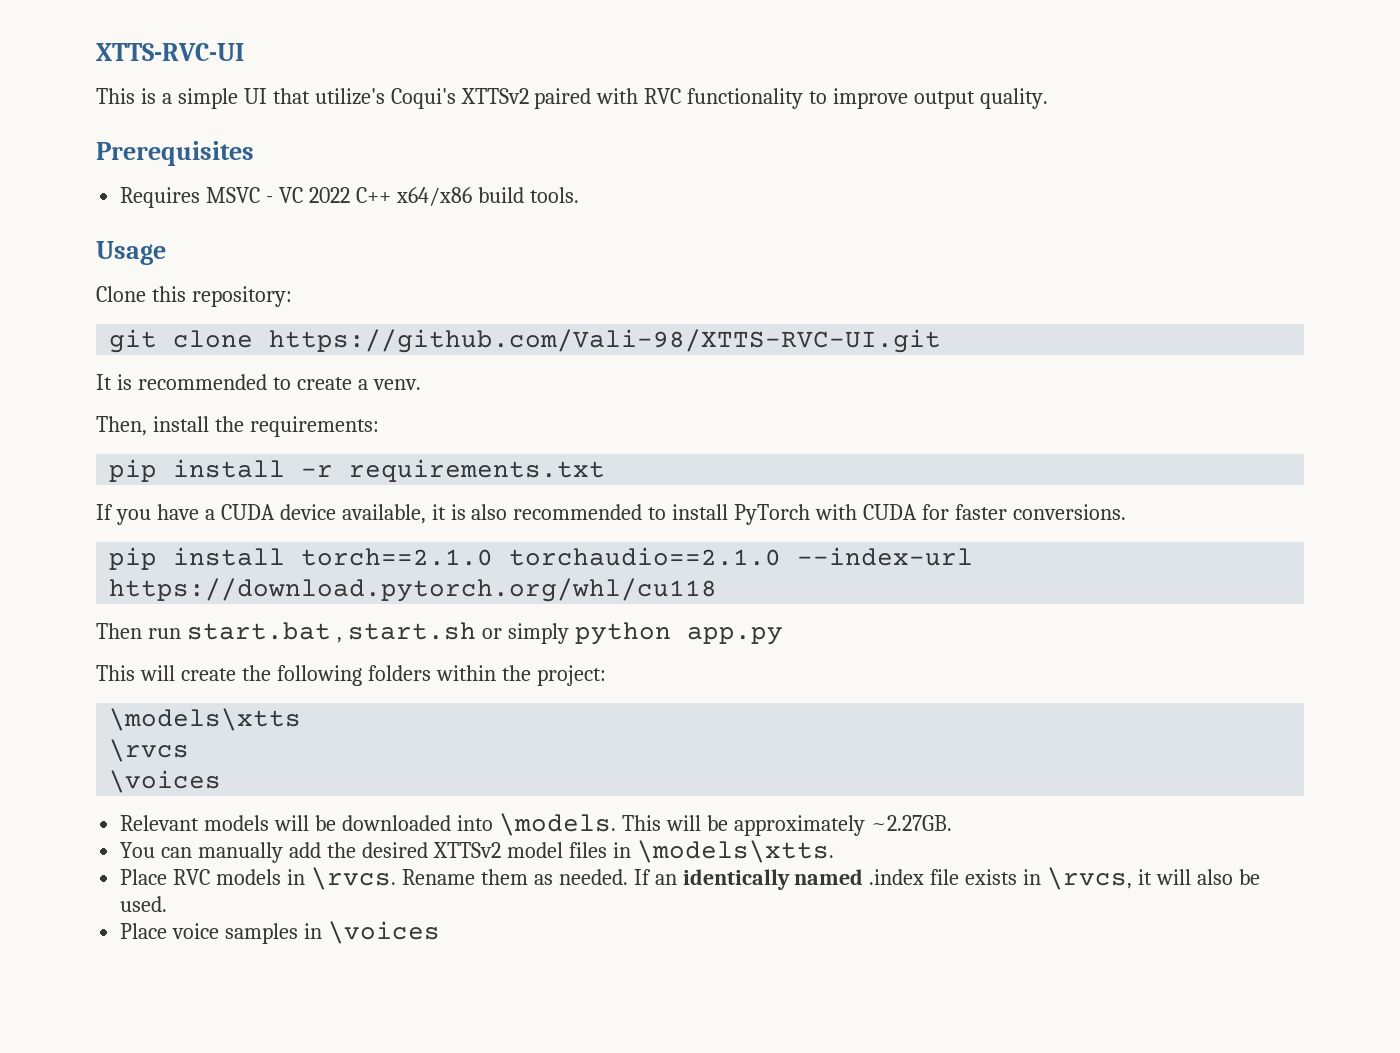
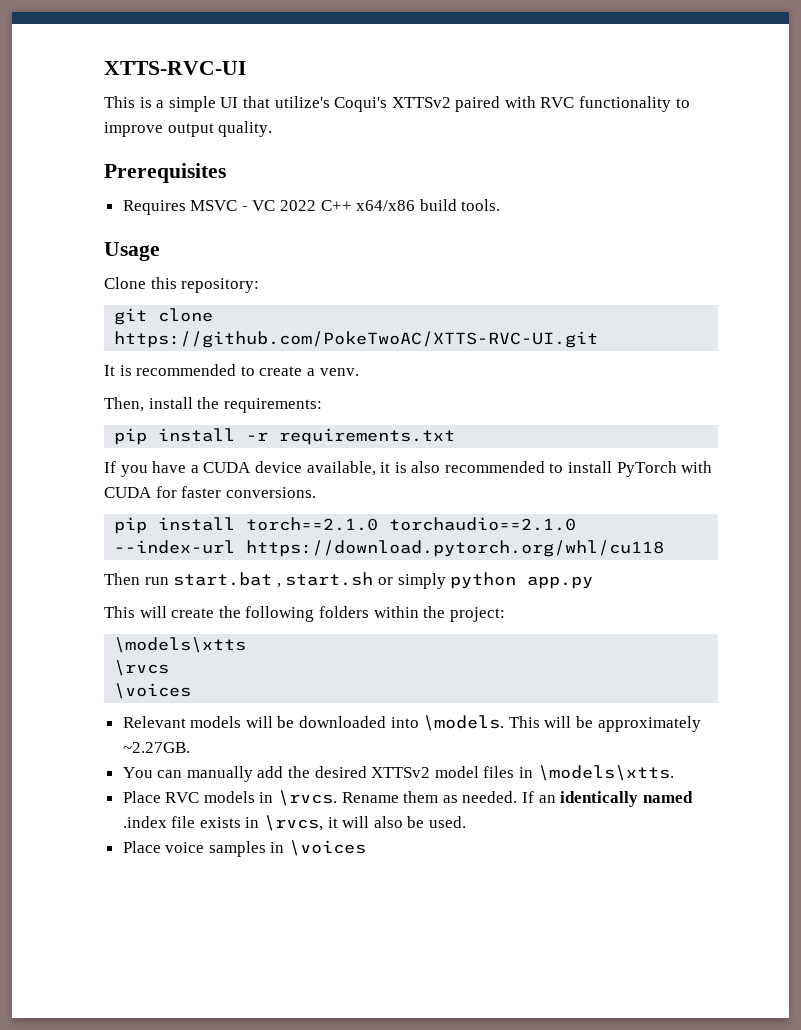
[269,329,942,353] https://github.com/Vali-98/XTTS-RVC-UI.git -> [114,331,599,348] https://github.com/PokeTwoAC/XTTS-RVC-UI.git

